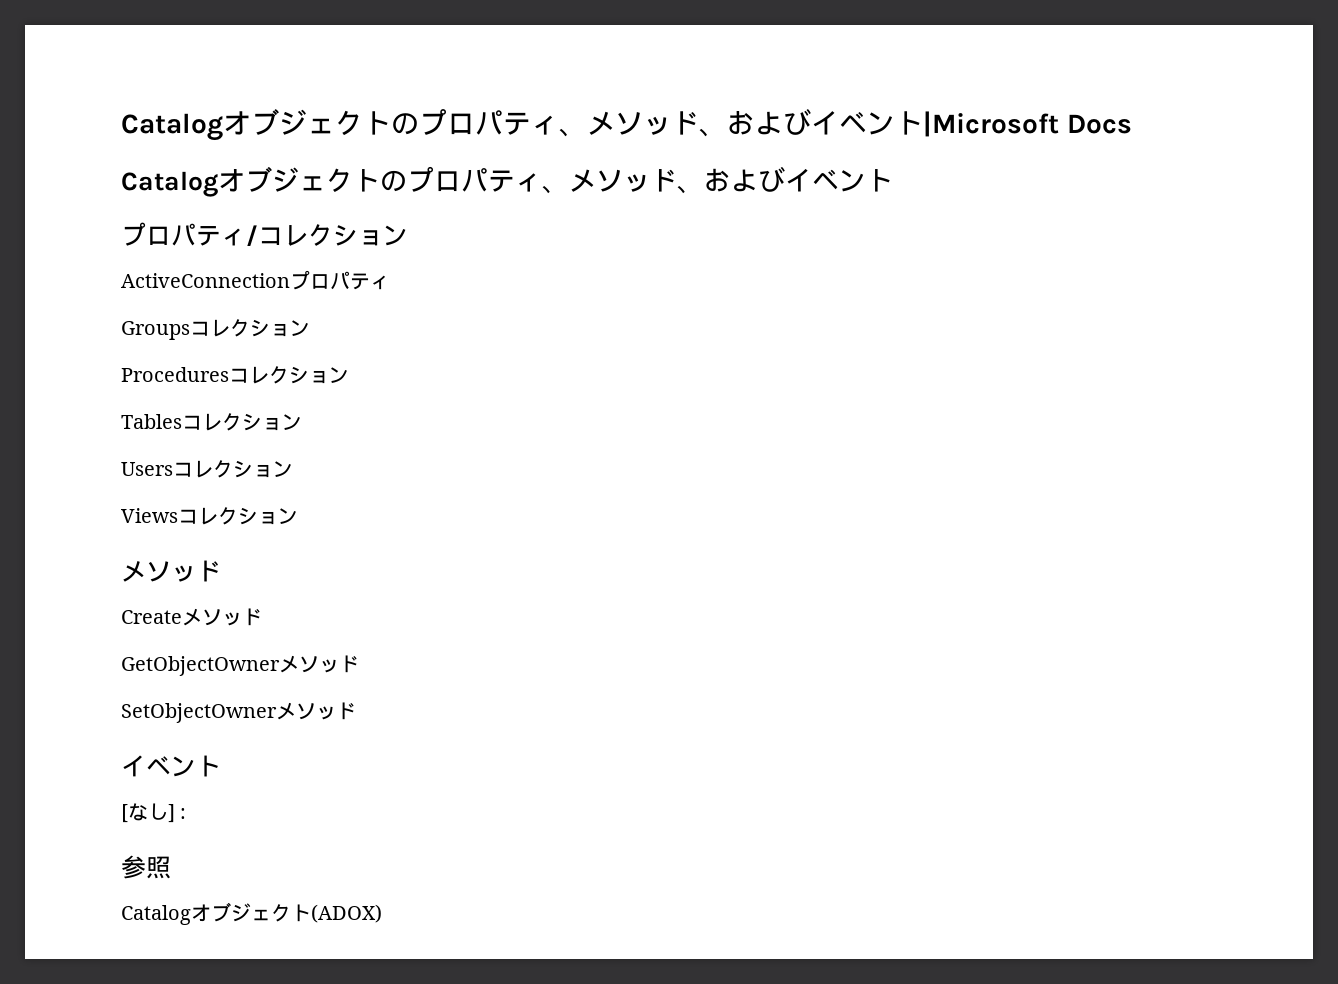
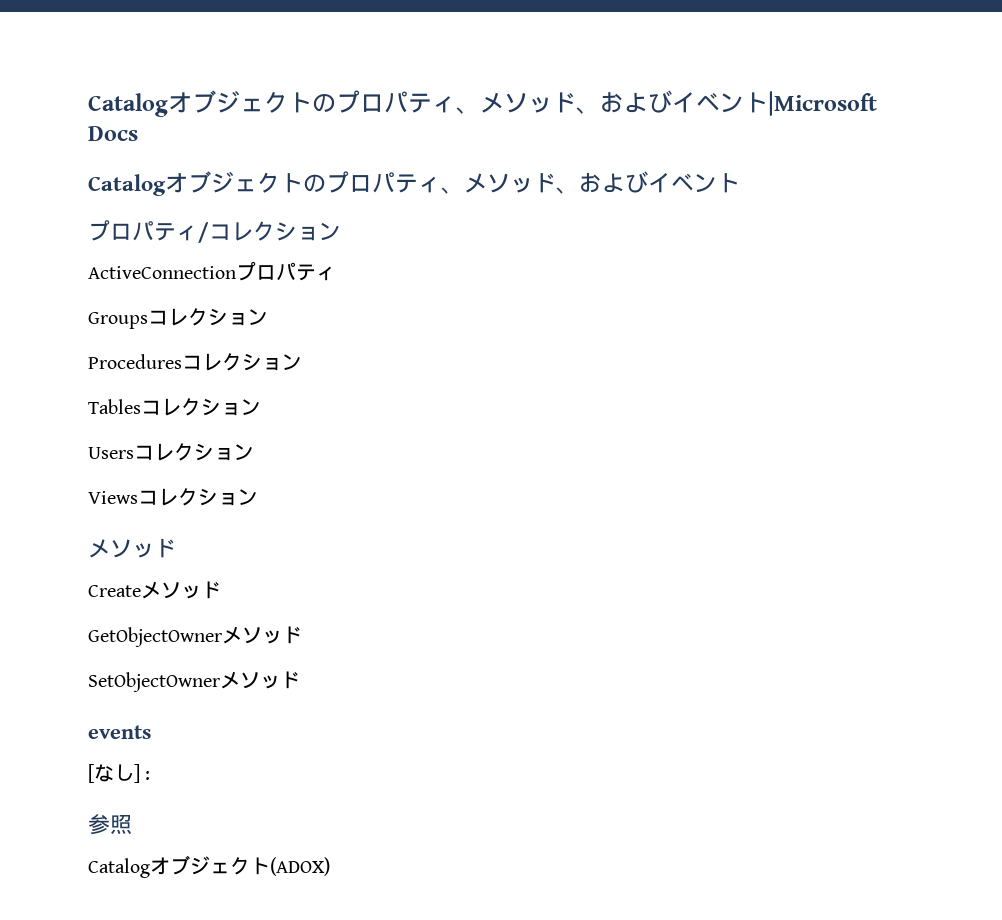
[121,755,221,777] イベント -> [88,725,151,739] events

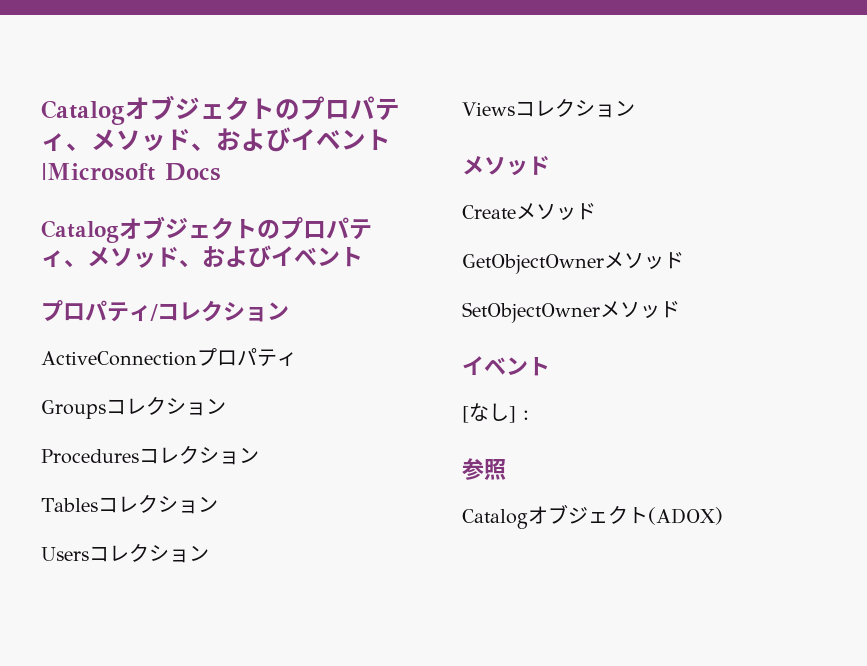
[88,725,151,739] events -> [462,356,550,376] イベント

